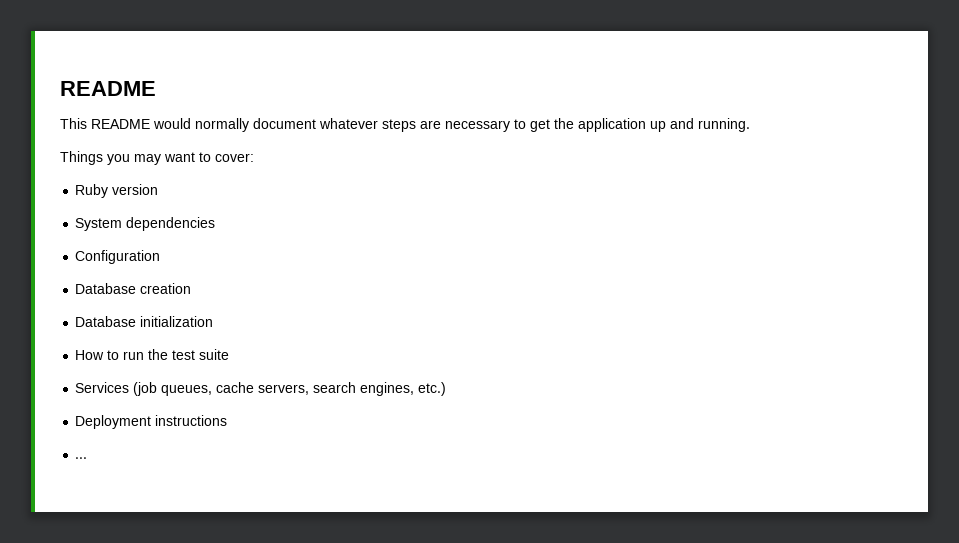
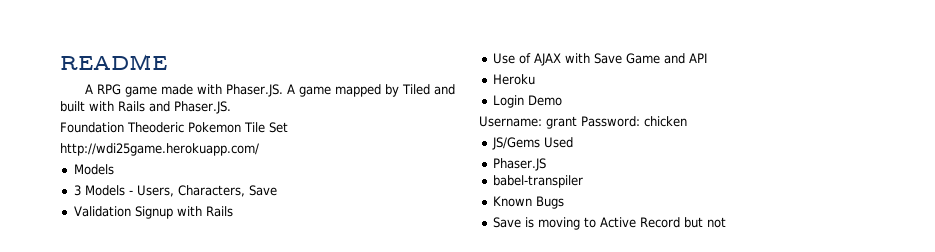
[60,118,750,132] [60,151,254,165] [75,184,159,198] [75,217,216,231] [75,250,161,264] [75,283,192,294] [75,316,214,327] [75,349,230,360] [75,382,447,396] [75,415,228,429] [75,457,88,459] This README would normally document whatever steps are necessary to get the application up and running. // Things you may want to cover: // Ruby version // System dependencies // Configuration // Database creation // Database initialization // How to run the test suite // Services (job queues, cache servers, search engines, etc.) // Deployment instructions // ... -> [84,84,455,97] [60,101,231,114] [60,122,288,133] [60,143,259,156] [73,164,114,175] [73,185,277,197] [73,206,233,219] [492,53,707,66] [492,74,535,85] [492,95,562,108] [479,116,687,129] [491,137,573,150] [492,158,546,171] [492,175,583,188] [492,196,564,209] [492,217,726,230] A RPG game made with Phaser.JS. A game mapped by Tiled and built with Rails and Phaser.JS. // Foundation Theoderic Pokemon Tile Set // http://wdi25game.herokuapp.com/ // Models // 3 Models - Users, Characters, Save // Validation Signup with Rails // Use of AJAX with Save Game and API // Heroku // Login Demo // Username: grant Password: chicken // JS/Gems Used // Phaser.JS // babel-transpiler // Known Bugs // Save is moving to Active Record but not

